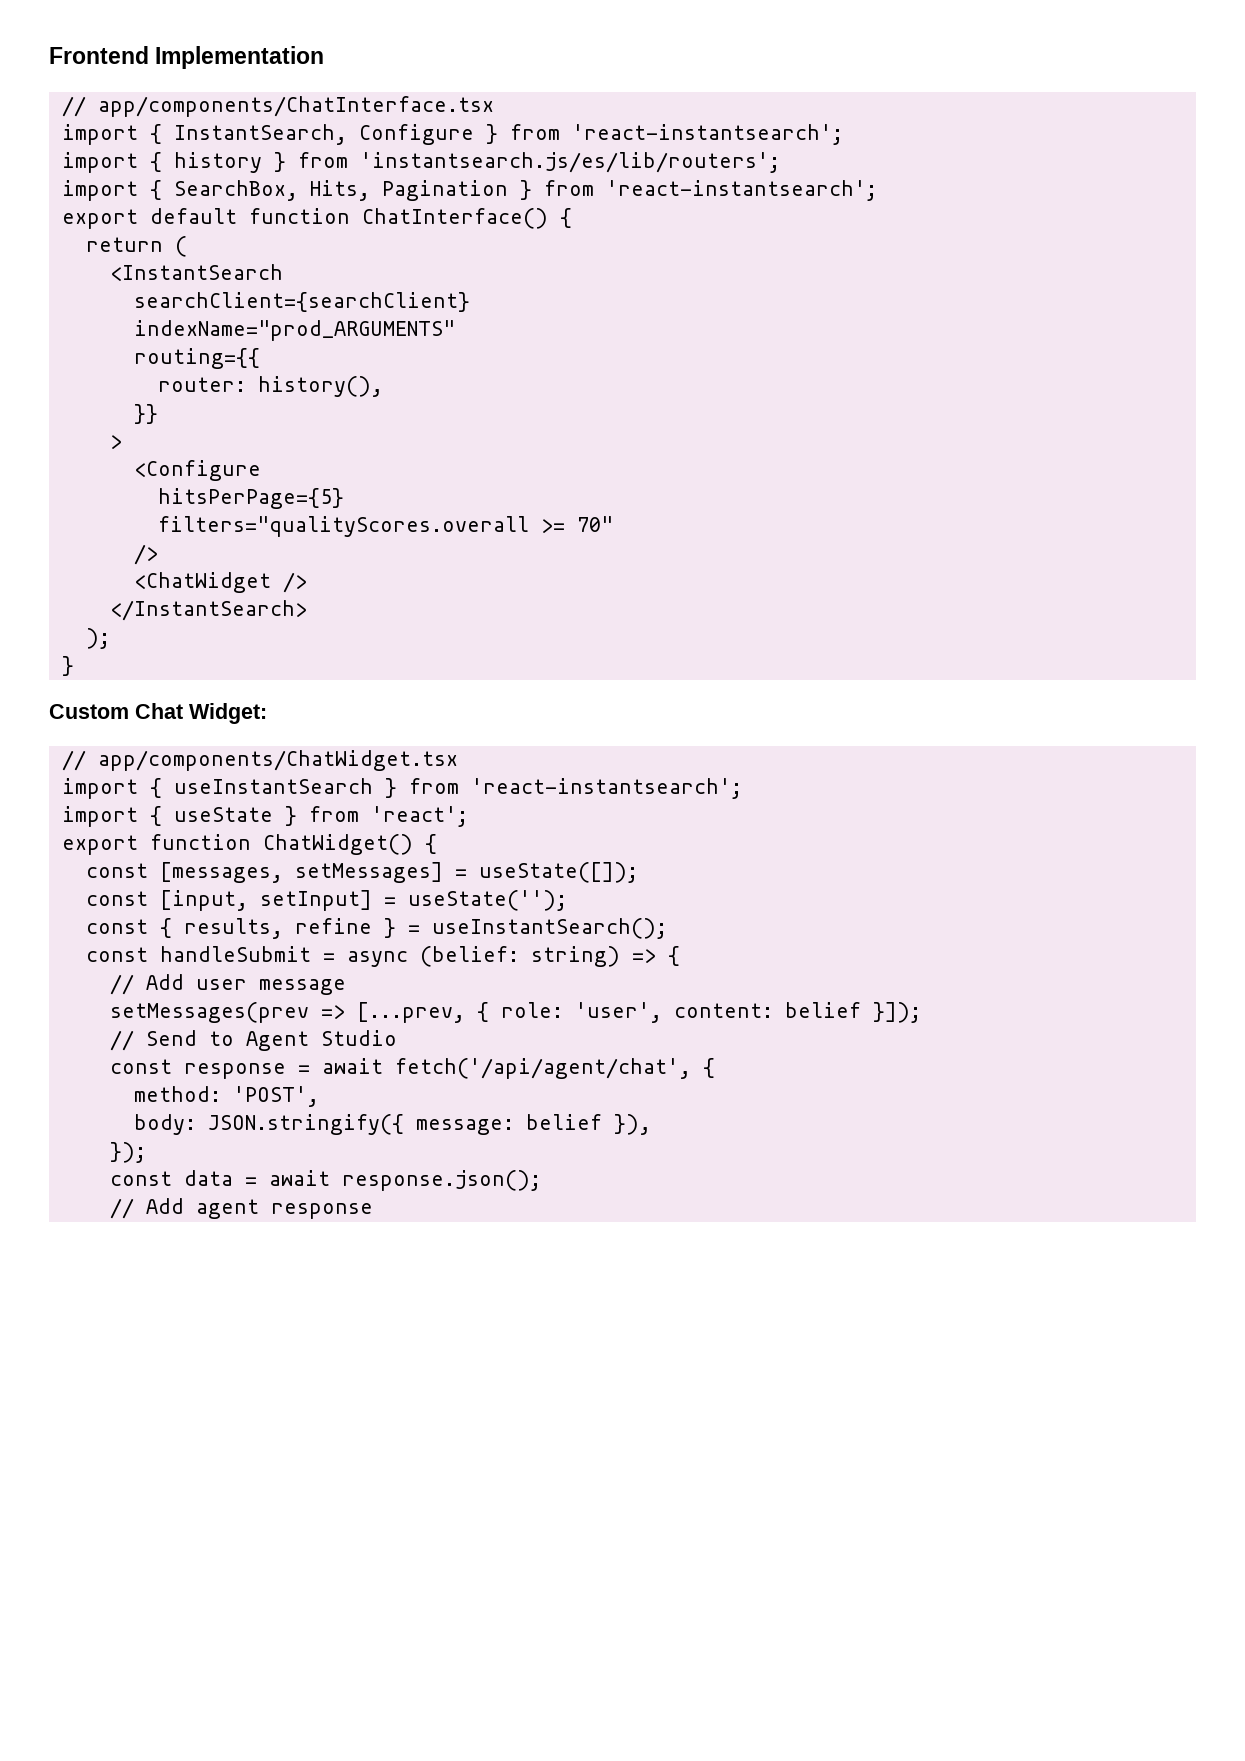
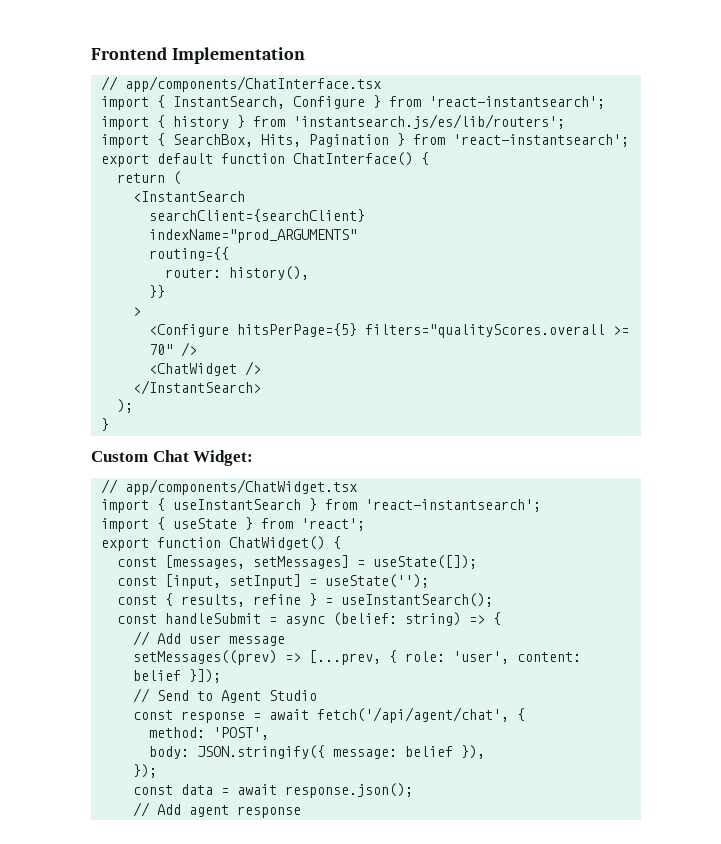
(261, 470) // -> (230, 330) none
(344, 498) // -> (358, 330) none
(613, 524) // -> (174, 349) none
[109,1002,309,1023] setMessages(prev -> [133,650,278,665] setMessages((prev)

